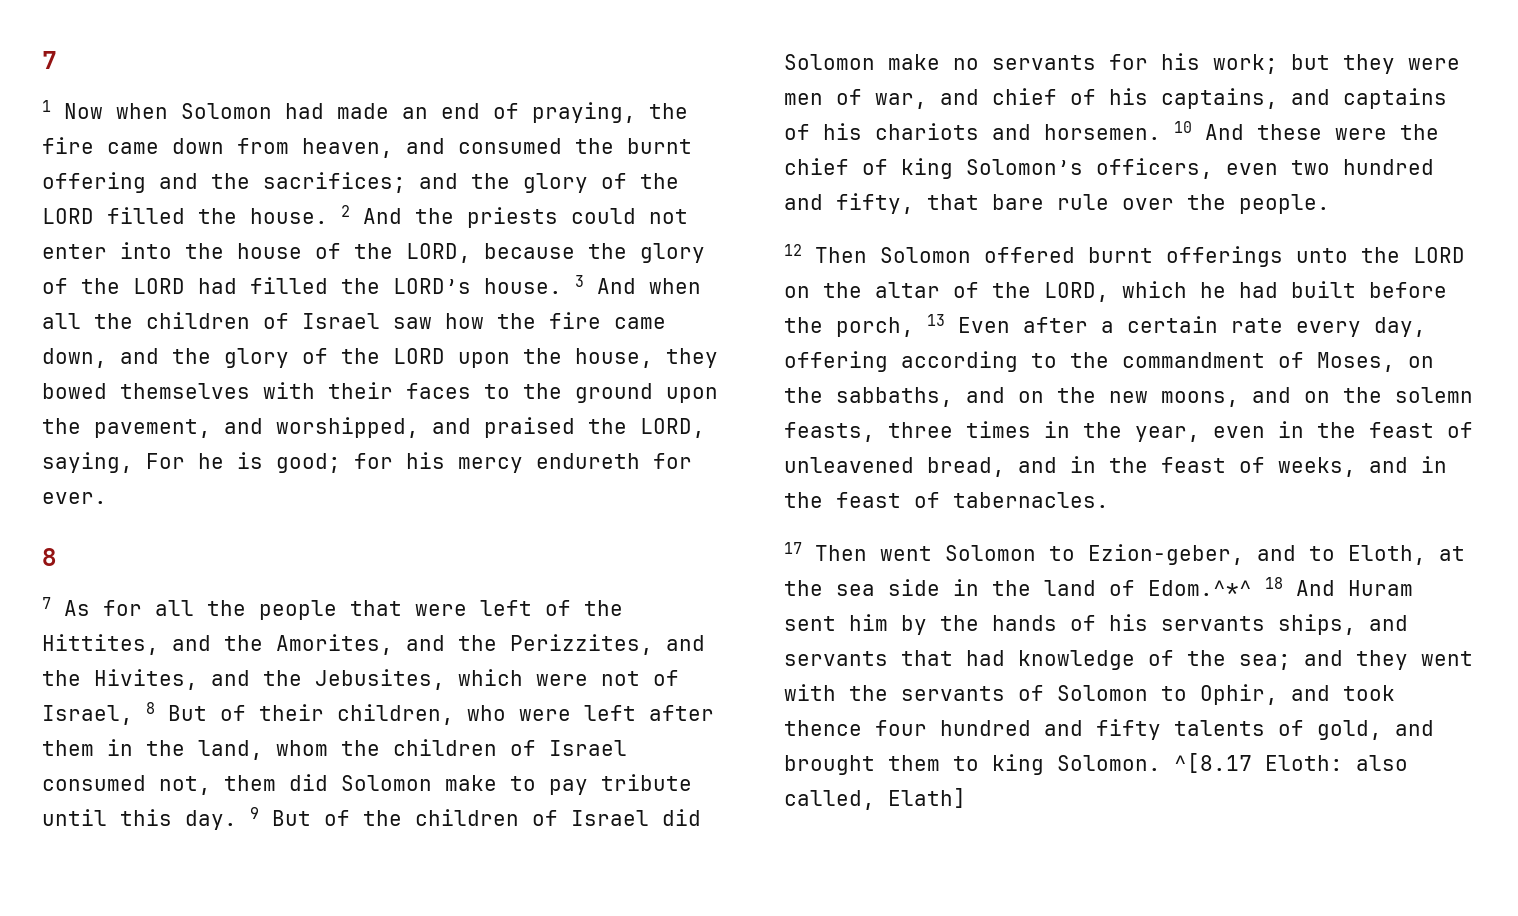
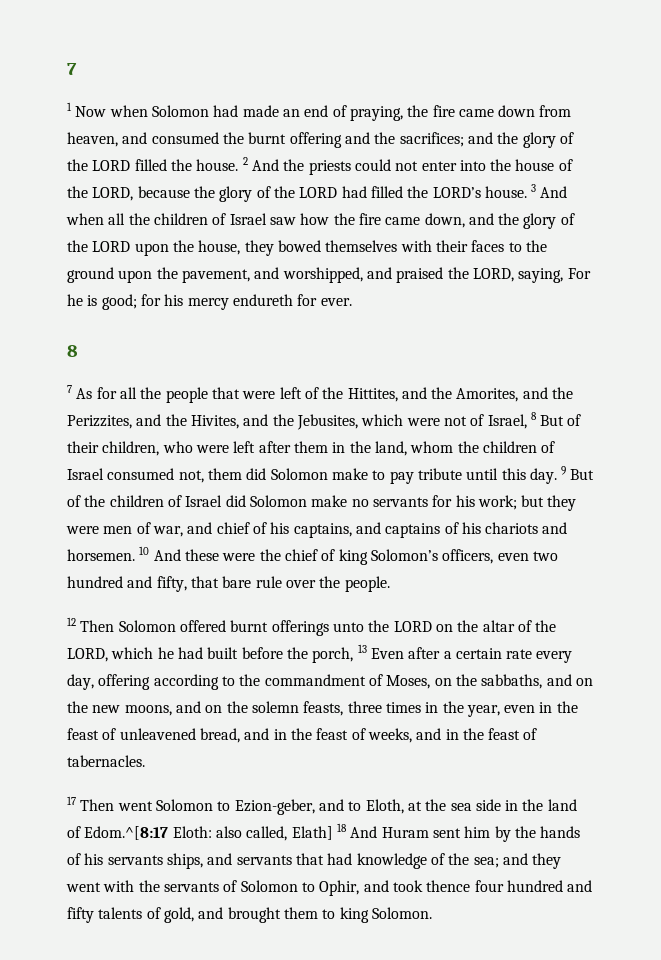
[1148,580,1252,596] Edom.^*^ -> [84,826,333,841] Edom.^[8:17 Eloth: also called, Elath]
[1174,753,1408,773] [784,788,966,810] ^[8.17 Eloth: also called, Elath] -> (432, 913) none

